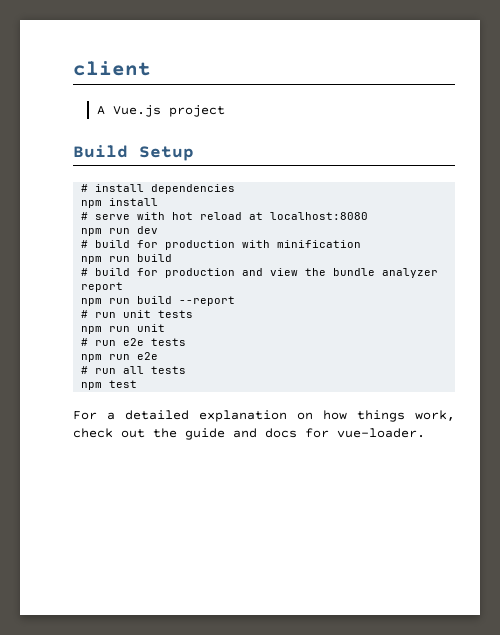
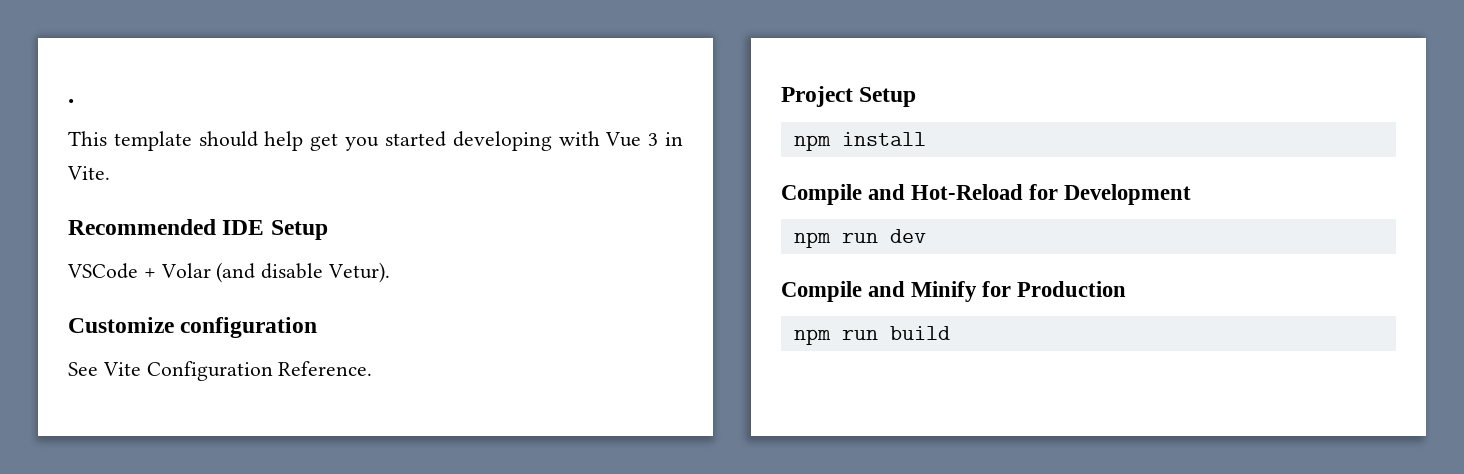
[73,61,151,76] [96,105,225,117] [73,145,194,161] [81,184,236,194] [81,198,159,208] [81,212,369,220] [81,226,159,236] [81,240,362,250] [81,254,173,264] [81,268,439,278] [81,282,124,292] [81,296,236,306] [81,310,194,318] [81,324,166,334] [81,338,187,346] [81,352,159,362] [81,366,187,374] [81,380,138,390] [73,410,455,422] [73,428,425,440] client // A Vue.js project // Build Setup // # install dependencies // npm install // # serve with hot reload at localhost:8080 // npm run dev // # build for production with minification // npm run build // # build for production and view the bundle analyzer report // npm run build --report // # run unit tests // npm run unit // # run e2e tests // npm run e2e // # run all tests // npm test // For a detailed explanation on how things work, check out the guide and docs for vue-loader. -> [68,99,74,103] [68,131,684,151] [67,166,110,180] [68,219,328,240] [67,262,391,283] [68,317,318,338] [68,361,373,381] [781,86,917,107] [793,132,926,151] [781,184,1192,205] [793,229,926,248] [781,281,1127,302] [793,326,950,345] . // This template should help get you started developing with Vue 3 in Vite. // Recommended IDE Setup // VSCode + Volar (and disable Vetur). // Customize configuration // See Vite Configuration Reference. // Project Setup // npm install // Compile and Hot-Reload for Development // npm run dev // Compile and Minify for Production // npm run build

